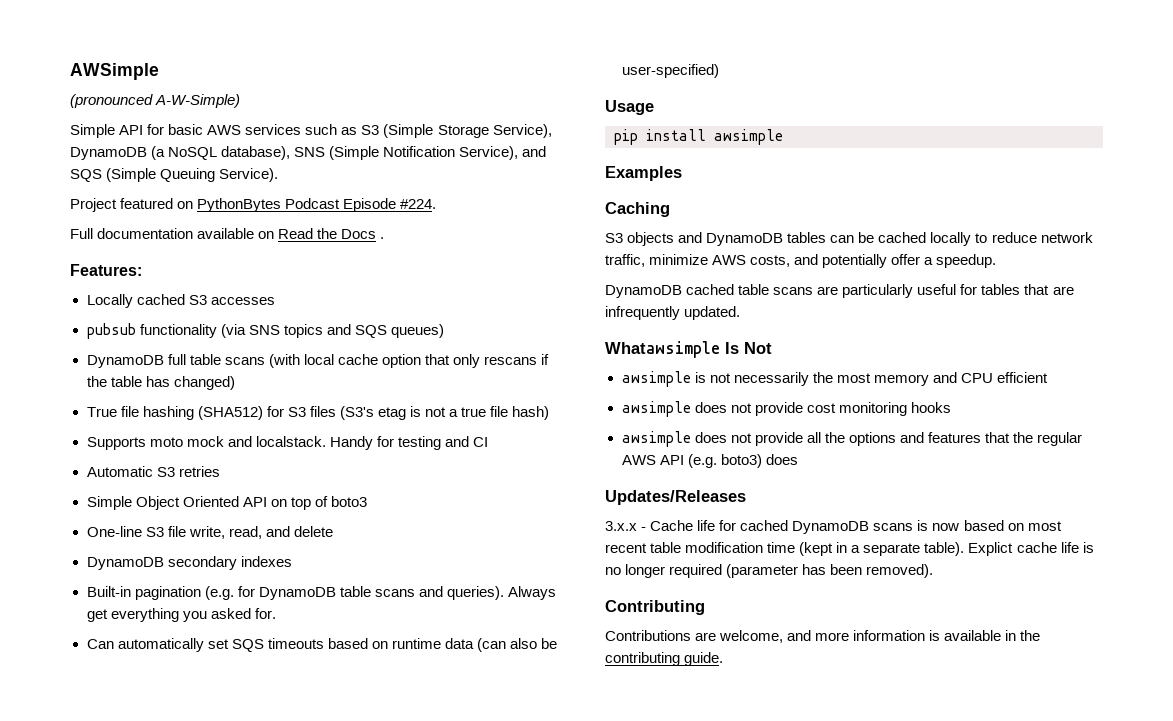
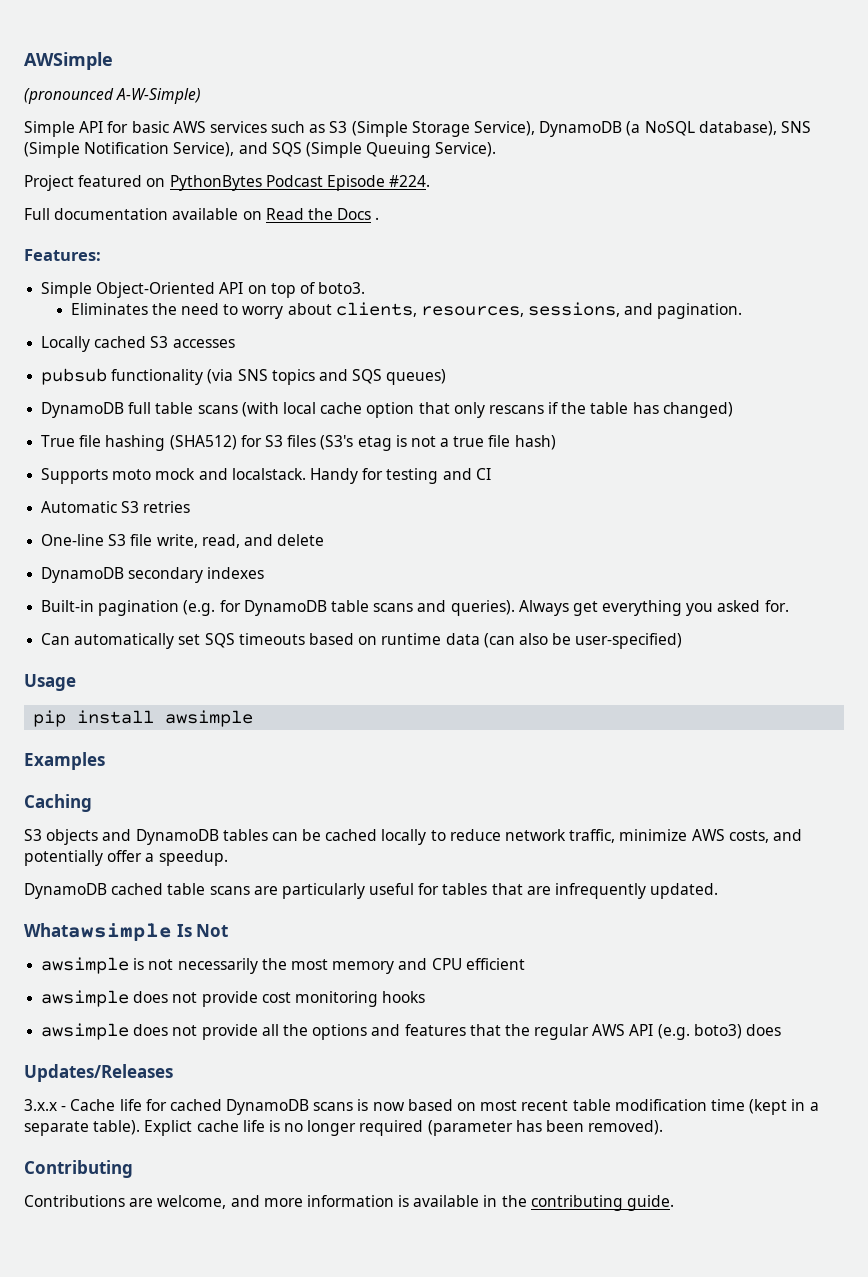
(142, 270) none -> [41,282,366,298] [70,302,743,319] // Simple Object-Oriented API on top of boto3. // Eliminates the need to worry about clients, resources, sessions, and pagination.
[86,496,367,510] // Simple Object Oriented API on top of boto3 -> (191, 507) none

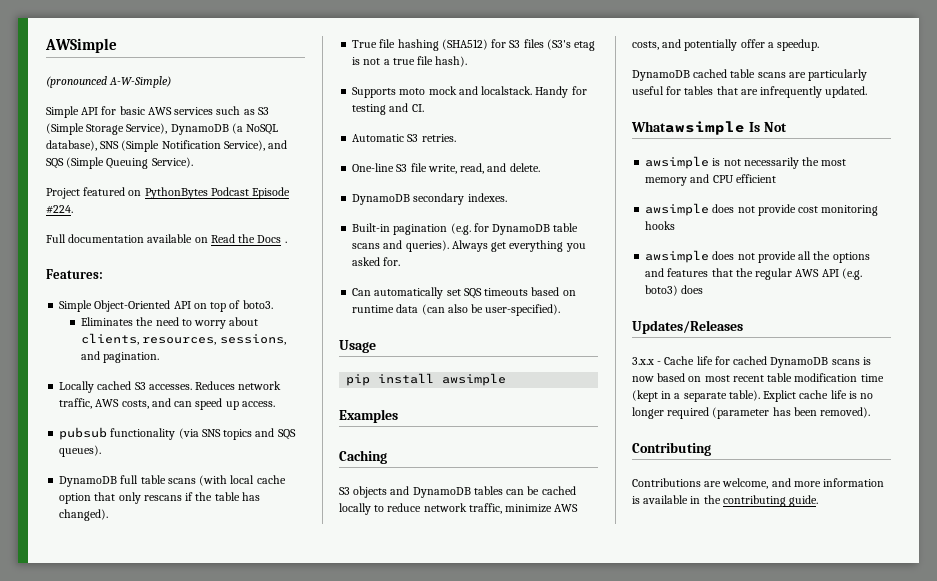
[172,339,235,348] accesses -> [148,381,282,390] [59,398,275,410] accesses. Reduces network traffic, AWS costs, and can speed up access.
[386,369,447,385] queues) -> [59,445,102,457] queues).
[662,402,733,418] changed) -> [59,509,109,521] changed).
[514,435,556,450] hash) -> [435,56,468,67] hash).
[475,468,491,480] CI -> [411,104,424,112] CI.
[143,501,191,513] retries -> [421,134,456,142] retries.
[277,534,325,546] delete -> [509,163,540,172] delete.
[207,567,265,579] indexes -> [467,193,507,202] indexes.
[575,633,683,649] user-specified) -> [485,304,561,316] user-specified).

